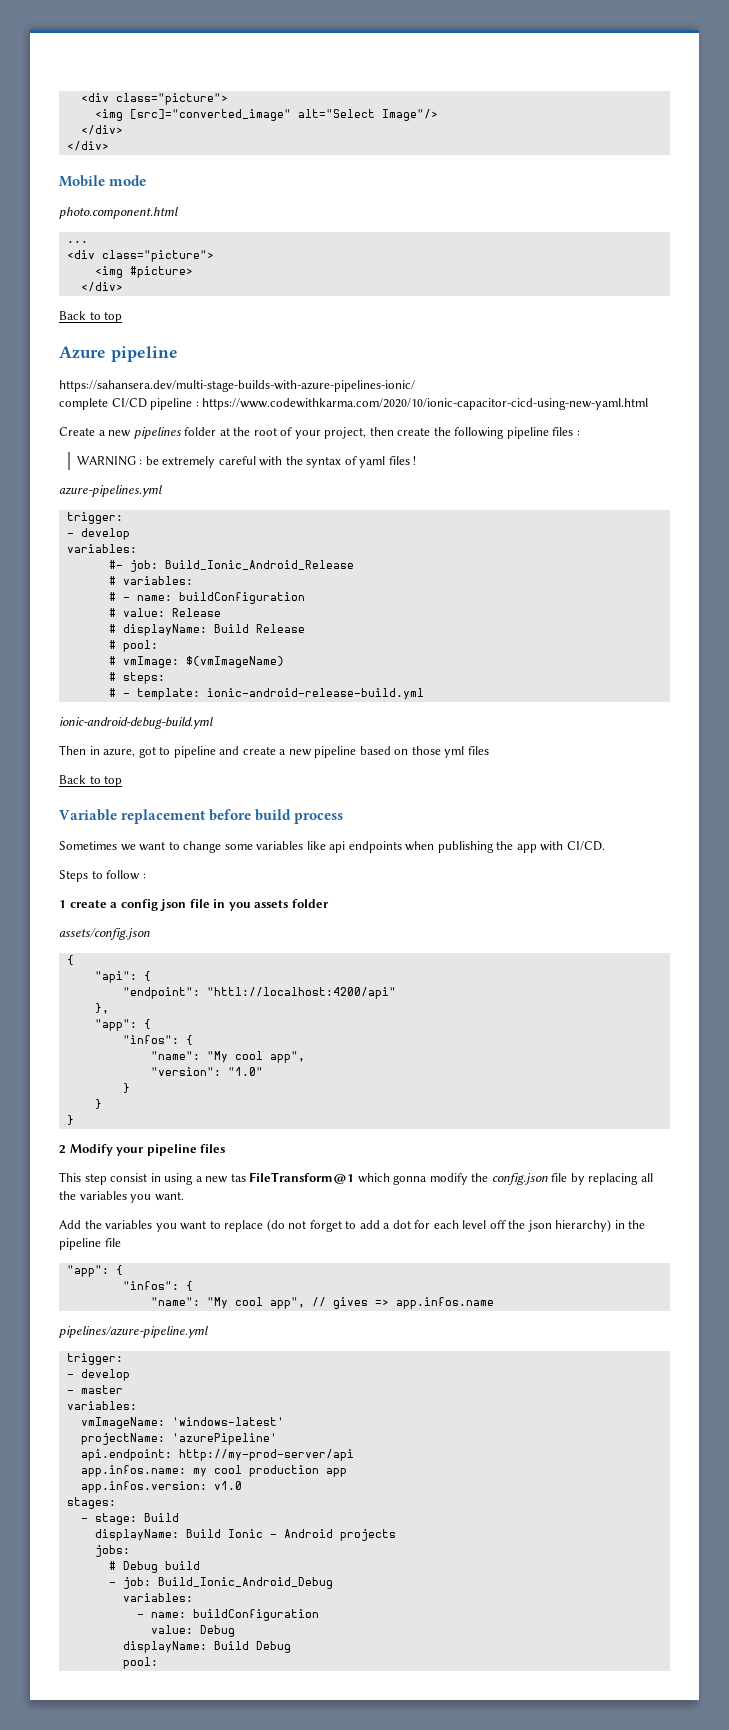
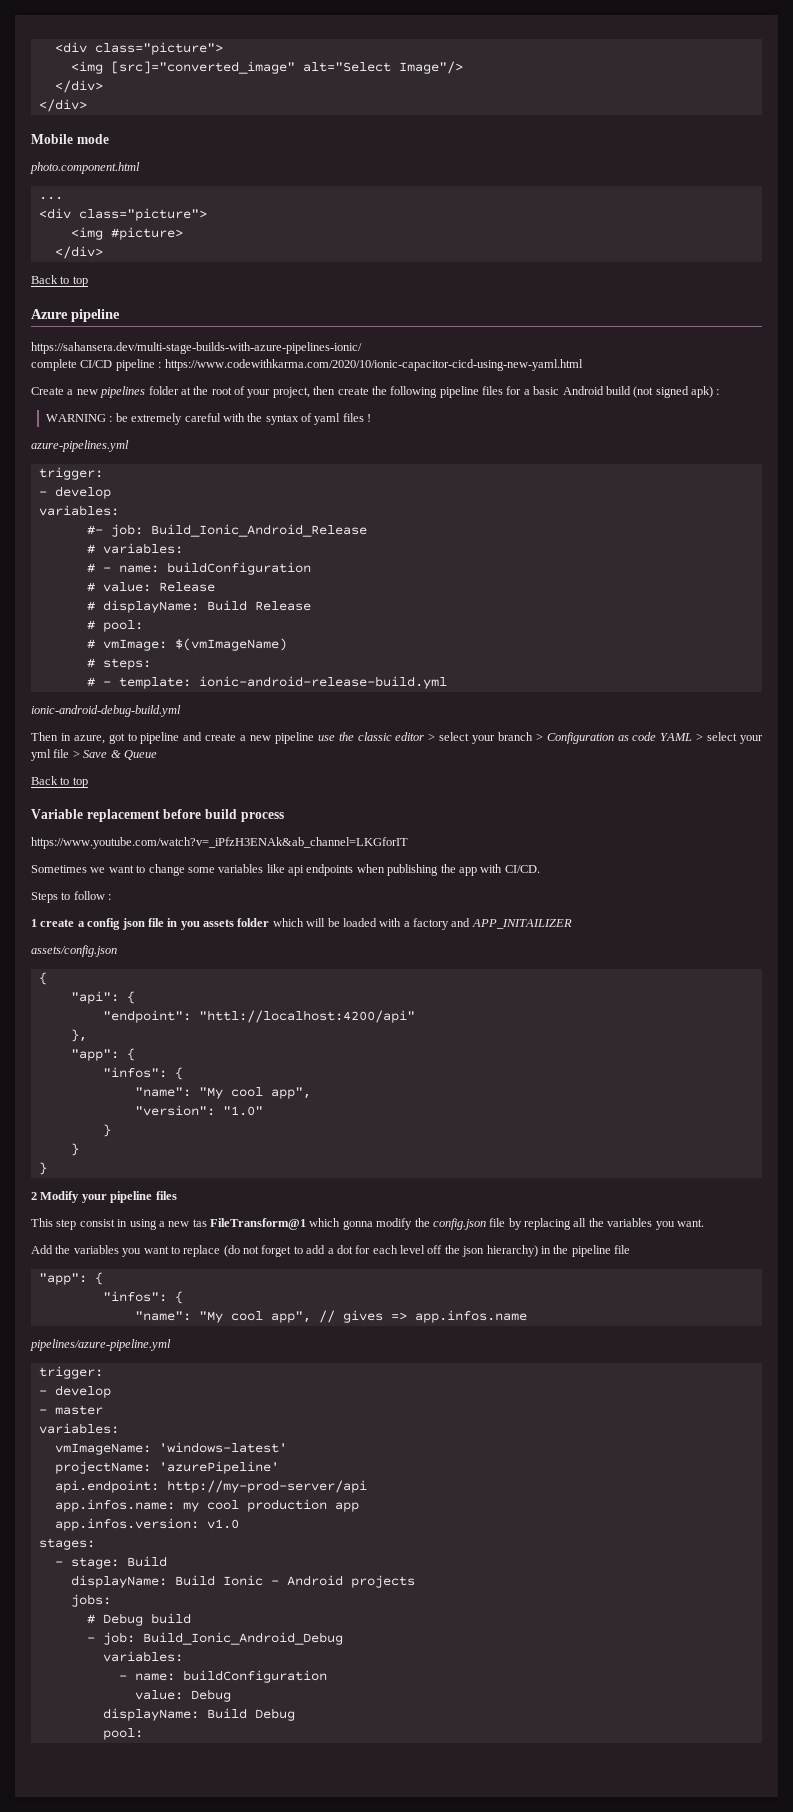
(574, 431) none -> [506,386,713,398] for a basic Android build (not signed apk)
[359,746,489,758] based on those yml files -> [317,732,763,744] [31,749,157,761] use the classic editor > select your branch > Configuration as code YAML > select your yml file > Save & Queue
(344, 818) none -> [31,837,408,849] // https://www.youtube.com/watch?v=_iPfzH3ENAk&ab_channel=LKGforIT
(329, 903) none -> [272,918,572,930] which will be loaded with a factory and APP_INITAILIZER

